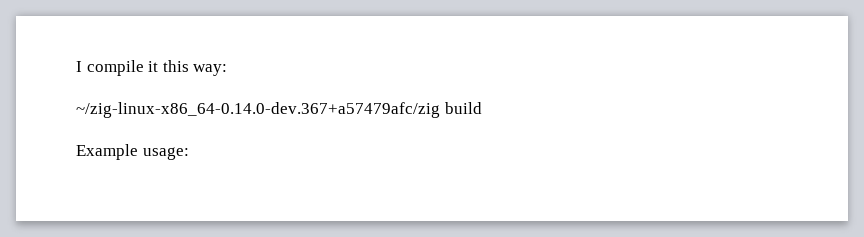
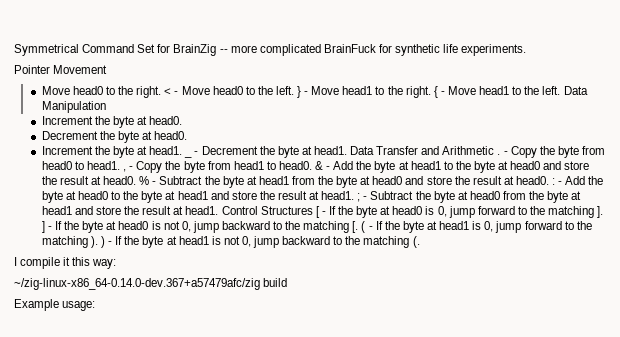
(76, 66) none -> [14,44,527,56] [14,65,108,74] [41,86,588,98] [41,101,106,113] [41,116,183,128] [41,131,188,143] [41,146,183,158] [184,155,193,158] [194,146,605,158] [41,161,590,173] [41,176,604,188] [41,191,582,203] [41,206,604,218] [41,221,592,233] [41,236,420,248] Symmetrical Command Set for BrainZig -- more complicated BrainFuck for synthetic life experiments. // Pointer Movement // Move head0 to the right. < - Move head0 to the left. } - Move head1 to the right. { - Move head1 to the left. Data Manipulation // Increment the byte at head0. // Decrement the byte at head0. // Increment the byte at head1. _ - Decrement the byte at head1. Data Transfer and Arithmetic . - Copy the byte from head0 to head1. , - Copy the byte from head1 to head0. & - Add the byte at head1 to the byte at head0 and store the result at head0. % - Subtract the byte at head1 from the byte at head0 and store the result at head0. : - Add the byte at head0 to the byte at head1 and store the result at head1. ; - Subtract the byte at head0 from the byte at head1 and store the result at head1. Control Structures [ - If the byte at head0 is 0, jump forward to the matching ]. ] - If the byte at head0 is not 0, jump backward to the matching [. ( - If the byte at head1 is 0, jump forward to the matching ). ) - If the byte at head1 is not 0, jump backward to the matching (. //

